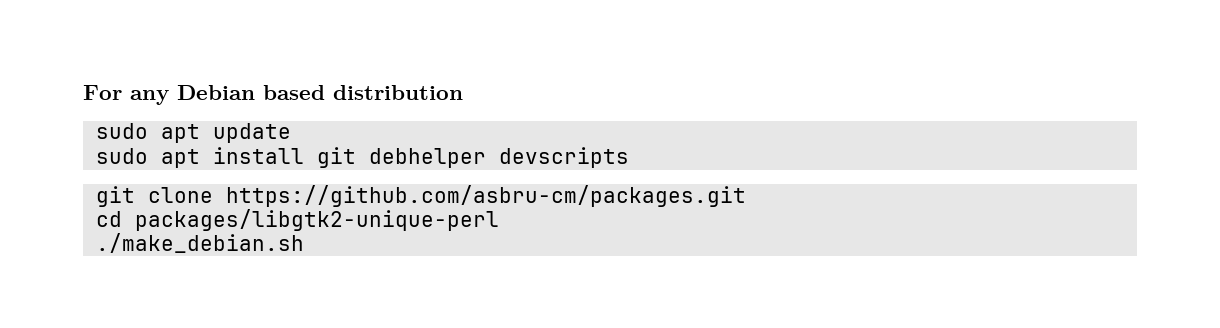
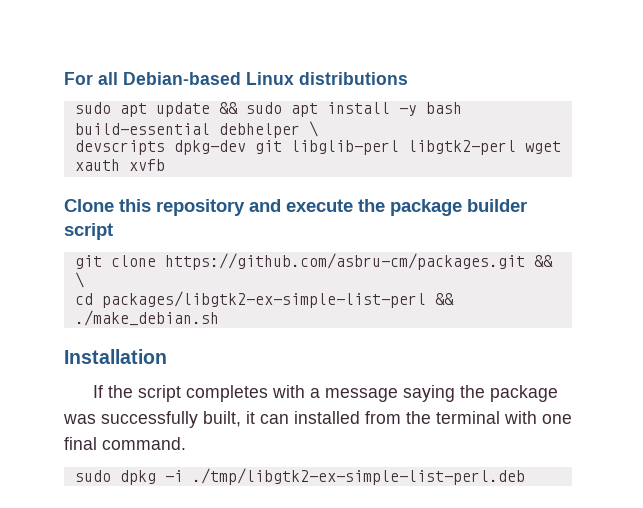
[130,85,463,105] any Debian based distribution -> [98,72,408,85] all Debian-based Linux distributions
(291, 133) // -> [218,102,238,114] &&
[316,147,629,168] git debhelper devscripts -> [398,102,462,116] [74,121,318,138] [74,140,561,155] [74,159,165,171] [64,199,527,216] [64,223,113,240] -y bash build-essential debhelper \ // devscripts dpkg-dev git libglib-perl libgtk2-perl wget xauth xvfb // Clone this repository and execute the package builder script
(746, 196) none -> [533,255,553,267] [74,272,84,288] && \
[134,209,499,231] [95,233,304,253] packages/libgtk2-unique-perl // ./make_debian.sh -> [101,291,454,308] [74,310,219,326] [64,349,167,364] [92,385,558,402] [63,411,572,428] [64,437,186,450] [74,468,525,485] packages/libgtk2-ex-simple-list-perl && ./make_debian.sh // Installation // If the script completes with a message saying the package was successfully built, it can installed from the terminal with one final command. // sudo dpkg -i ./tmp/libgtk2-ex-simple-list-perl.deb

